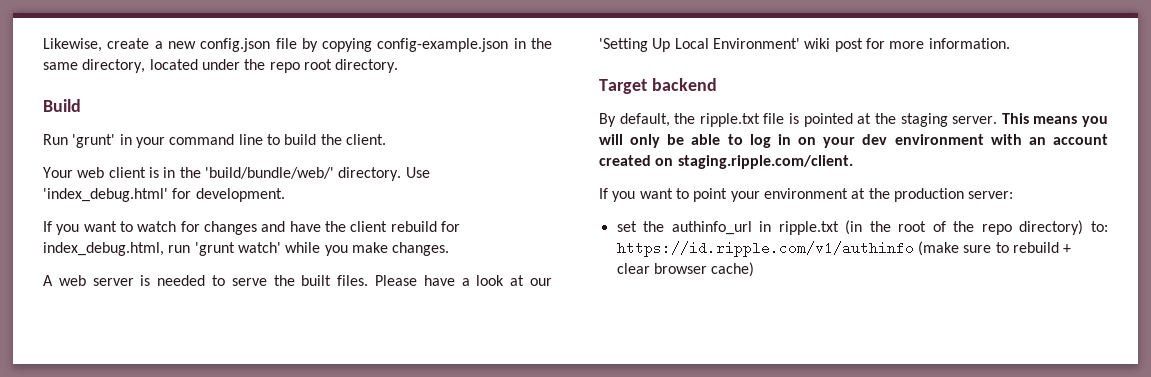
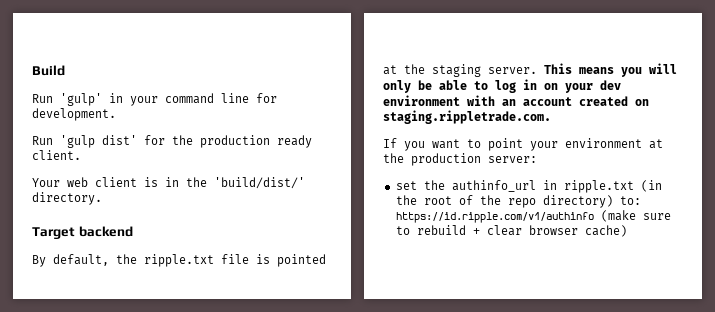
[43,38,552,52] [43,59,399,73] Likewise, create a new config.json file by copying config-example.json in the same directory, located under the repo root directory. // -> (32, 70) none
[72,134,116,148] 'grunt' -> [60,93,102,106] 'gulp'
[266,134,342,145] to build the -> [256,93,277,103] [32,108,116,121] [32,135,312,148] for development. // Run 'gulp dist' for the production ready
[204,167,430,181] [43,188,285,202] [43,221,460,235] [43,242,450,256] [43,275,553,286] [599,38,1010,52] 'build/bundle/web/' directory. Use 'index_debug.html' for development. // If you want to watch for changes and have the client rebuild for index_debug.html, run 'grunt watch' while you make changes. // A web server is needed to serve the built files. Please have a look at our 'Setting Up Local Environment' wiki post for more information. -> [214,177,305,189] [32,192,102,205] 'build/dist/' directory.
[677,155,853,169] staging.ripple.com/client. -> [383,110,551,124] staging.rippletrade.com.

